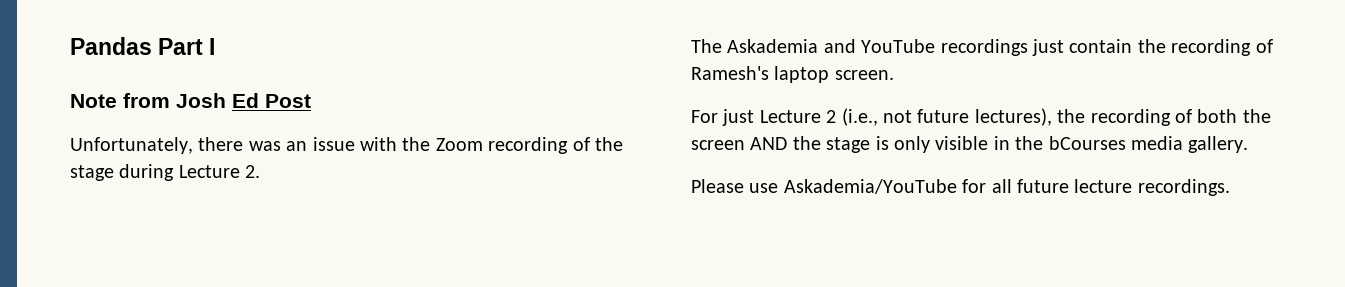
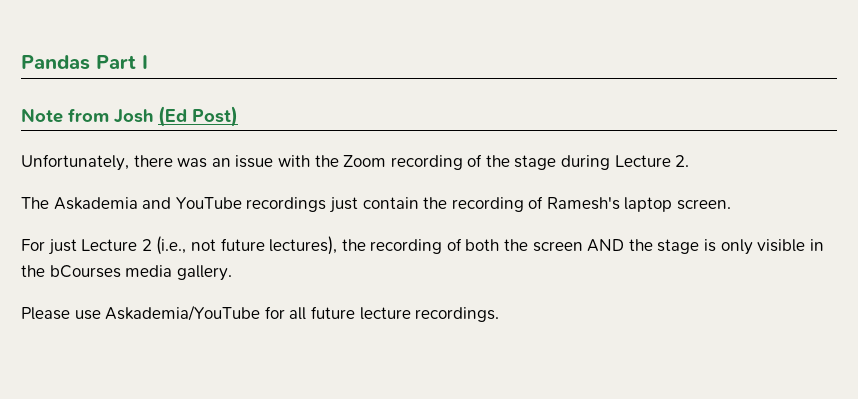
[232,93,311,108] Ed Post -> [158,106,238,127] (Ed Post)

